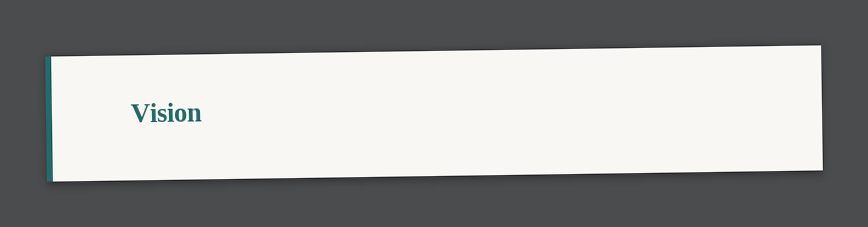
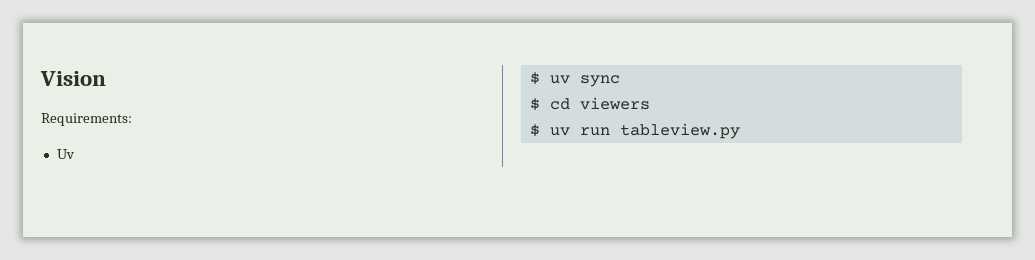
(203, 112) none -> [41,113,132,126] [56,149,75,159] [529,72,620,87] [529,97,650,111] [529,123,740,139] // Requirements: // Uv // $ uv sync // $ cd viewers // $ uv run tableview.py

